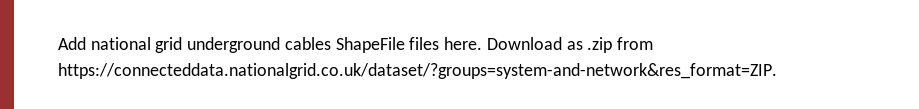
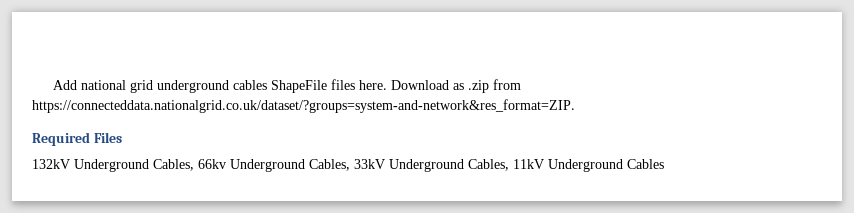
(777, 71) none -> [32,132,122,146] [32,159,664,172] // Required Files // 132kV Underground Cables, 66kv Underground Cables, 33kV Underground Cables, 11kV Underground Cables

